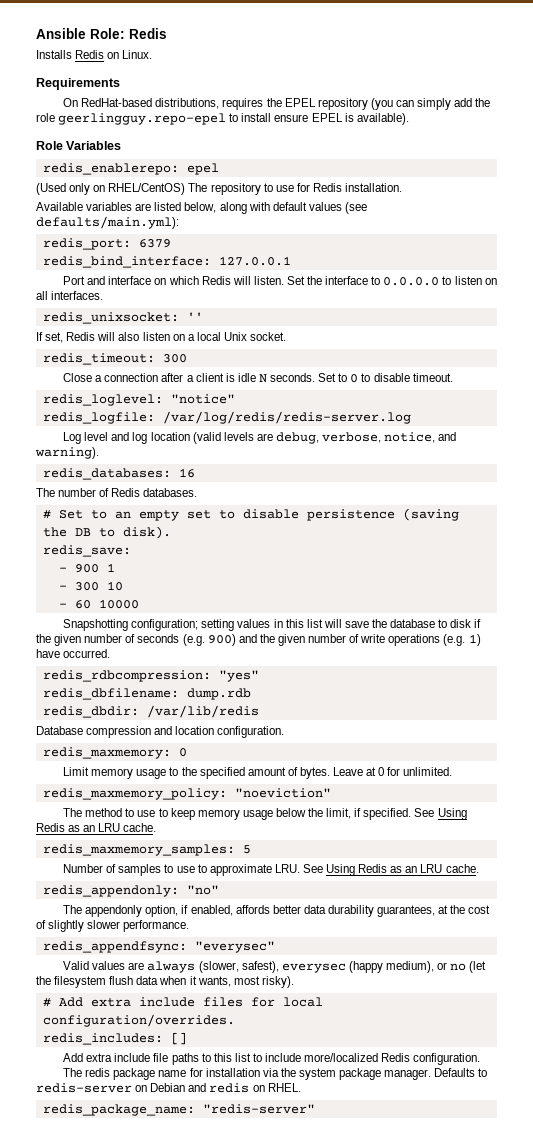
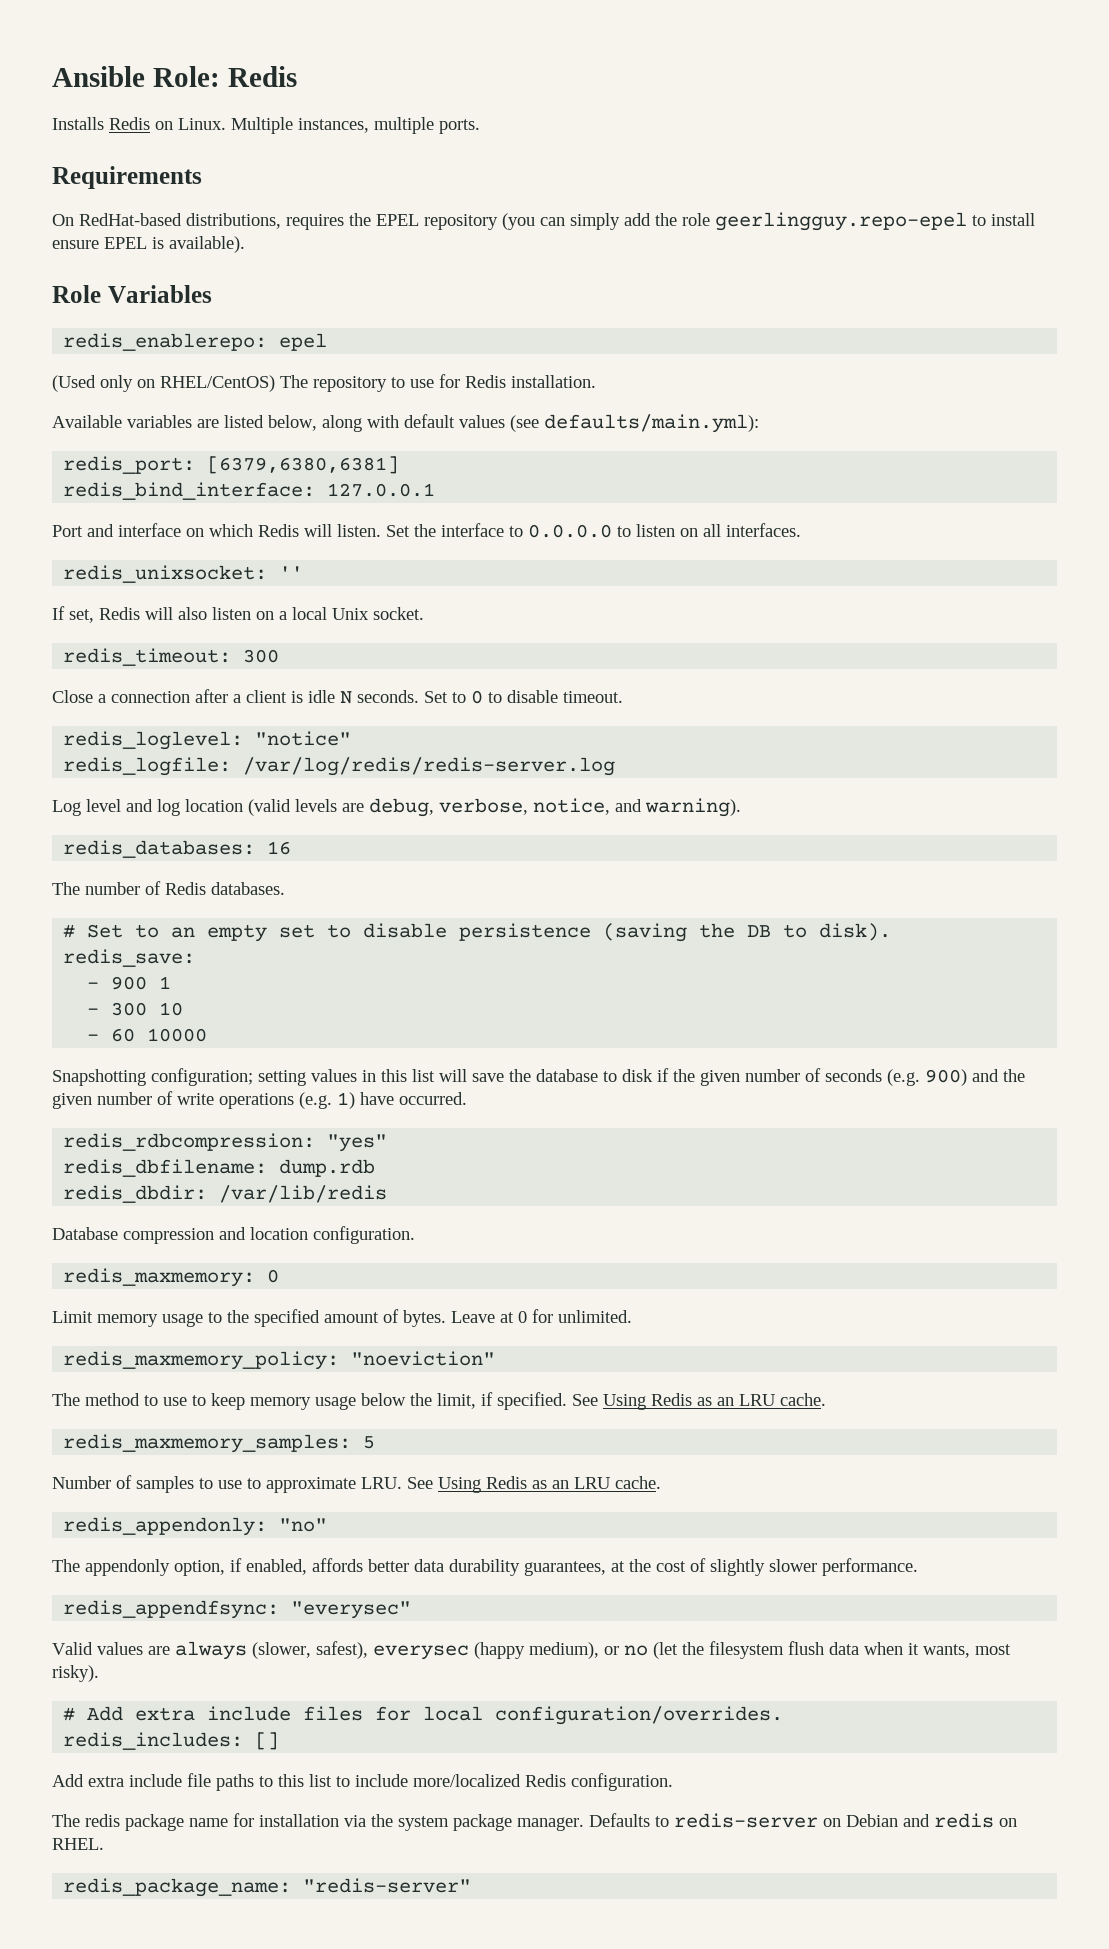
(153, 54) none -> [231,117,480,134] Multiple instances, multiple ports.
[138,239,171,248] 6379 -> [207,456,400,474] [6379,6380,6381]

